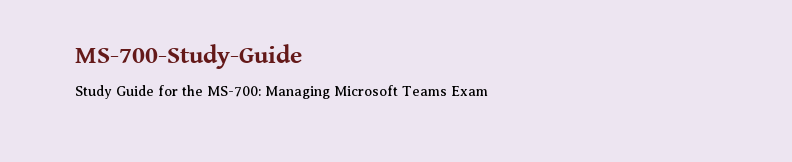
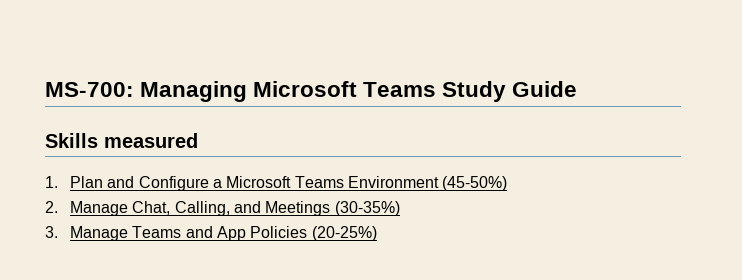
[75,44,302,69] [75,85,488,99] MS-700-Study-Guide // Study Guide for the MS-700: Managing Microsoft Teams Exam -> [45,81,578,102] [45,133,198,148] [45,176,508,191] [45,201,400,216] [45,226,377,241] MS-700: Managing Microsoft Teams Study Guide // Skills measured // 1. Plan and Configure a Microsoft Teams Environment (45-50%) // 2. Manage Chat, Calling, and Meetings (30-35%) // 3. Manage Teams and App Policies (20-25%)

